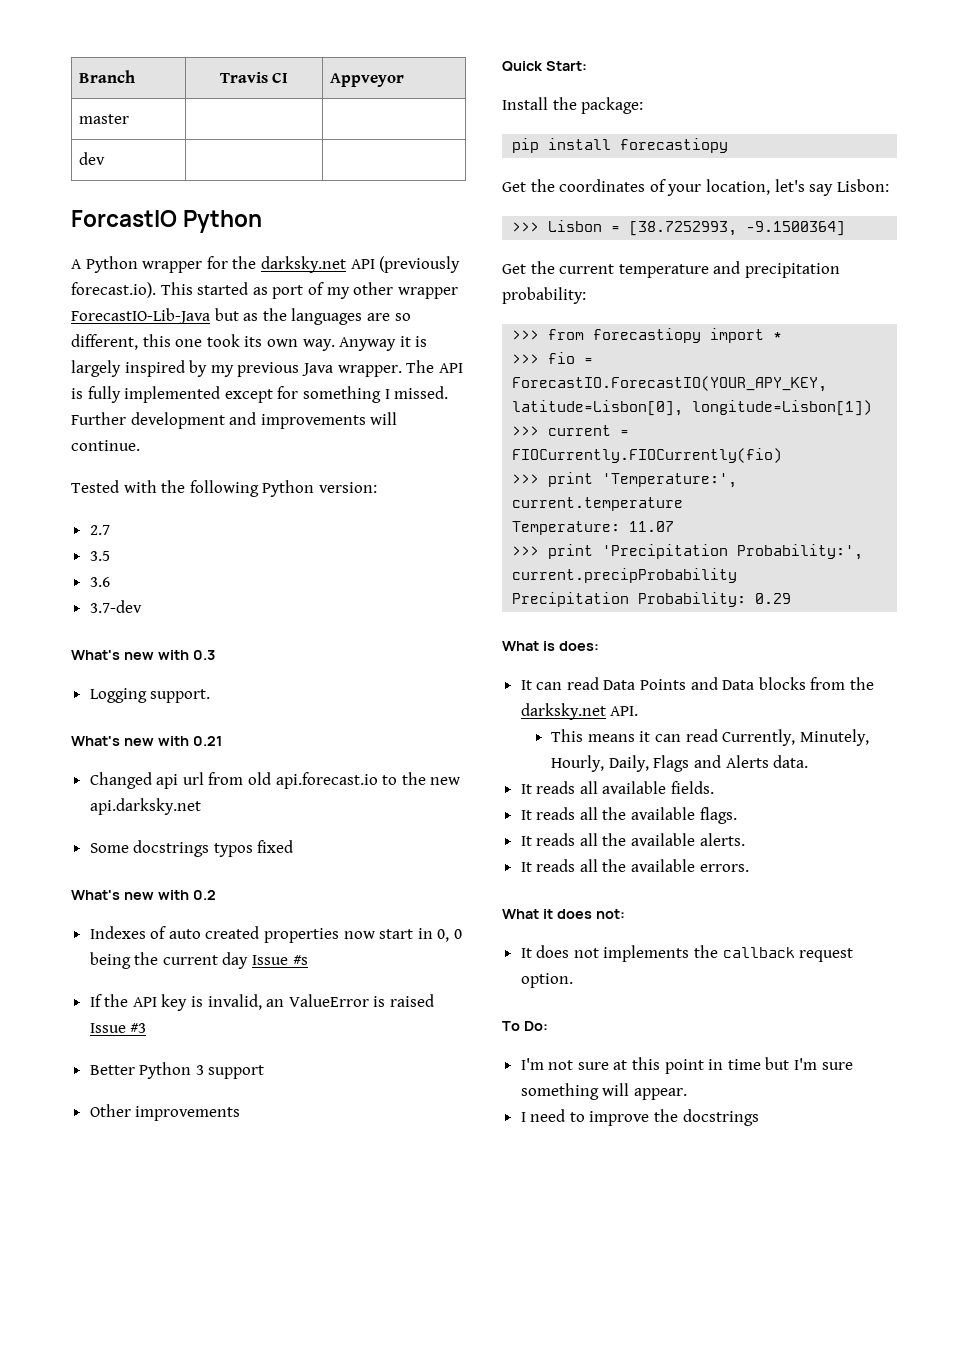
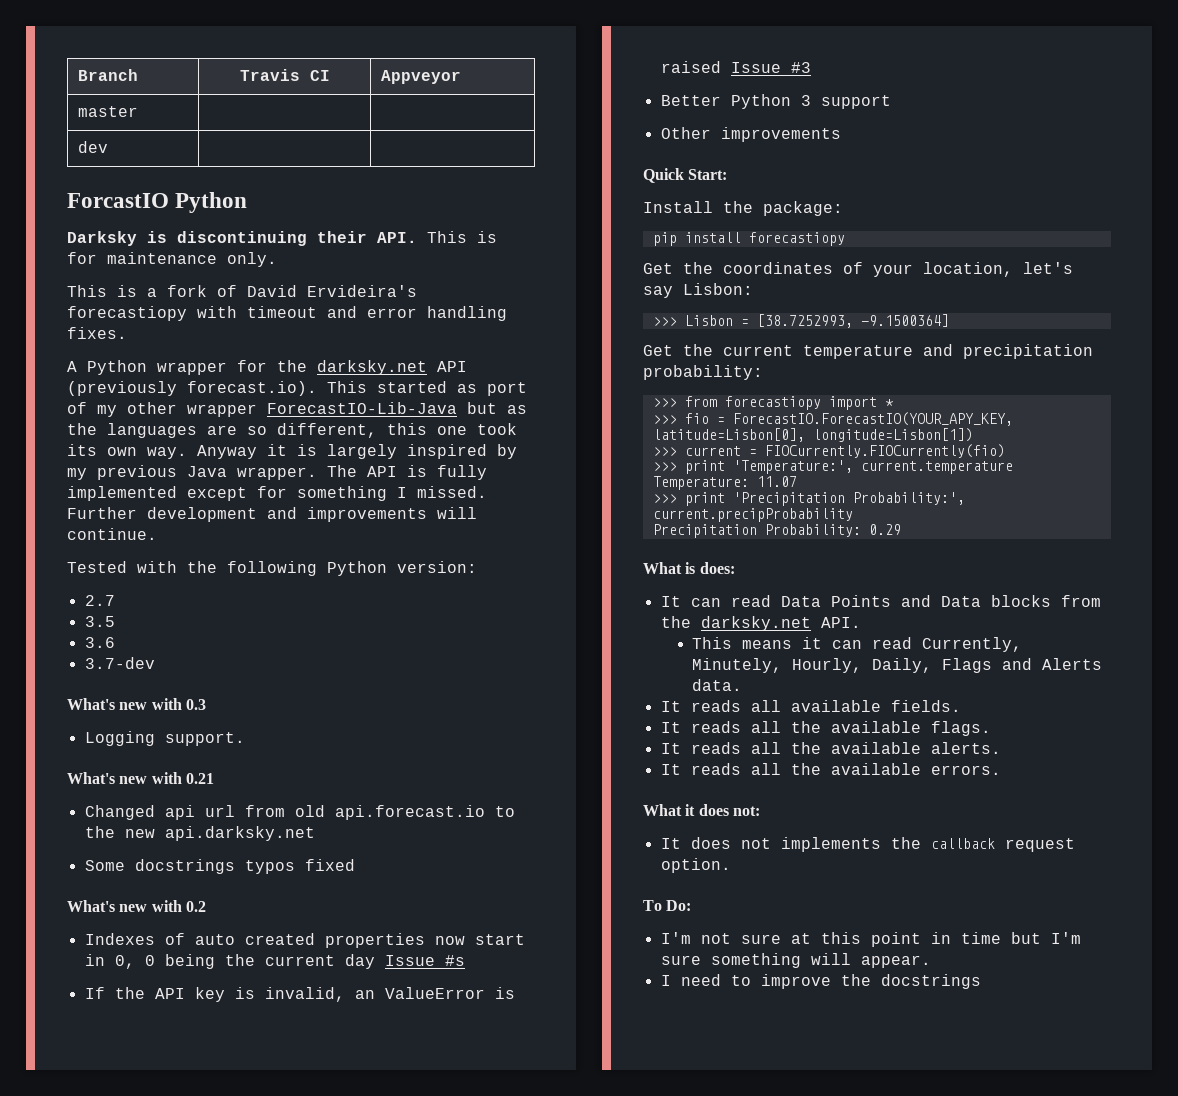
(263, 221) none -> [67,231,497,246] [67,252,277,267] [67,285,417,297] [67,306,507,321] [67,327,127,339] // Darksky is discontinuing their API. This is for maintenance only. // This is a fork of David Ervideira's forecastiopy with timeout and error handling fixes.

